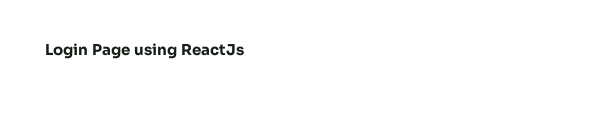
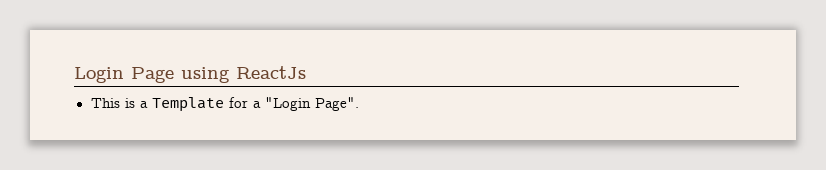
(245, 49) none -> [90,97,359,112] // This is a Template for a "Login Page".

